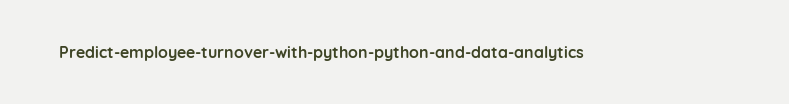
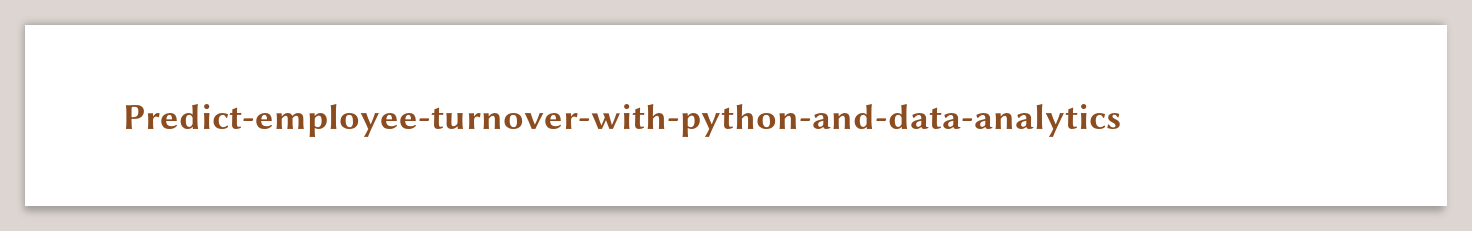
[59,46,584,61] Predict-employee-turnover-with-python-python-and-data-analytics -> [123,104,1121,137] Predict-employee-turnover-with-python-and-data-analytics

